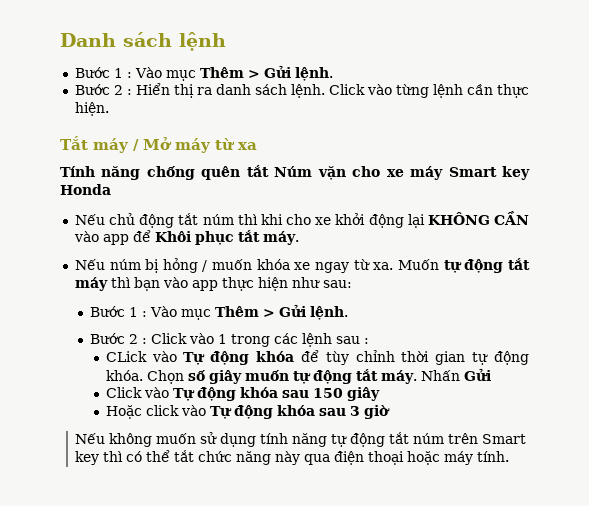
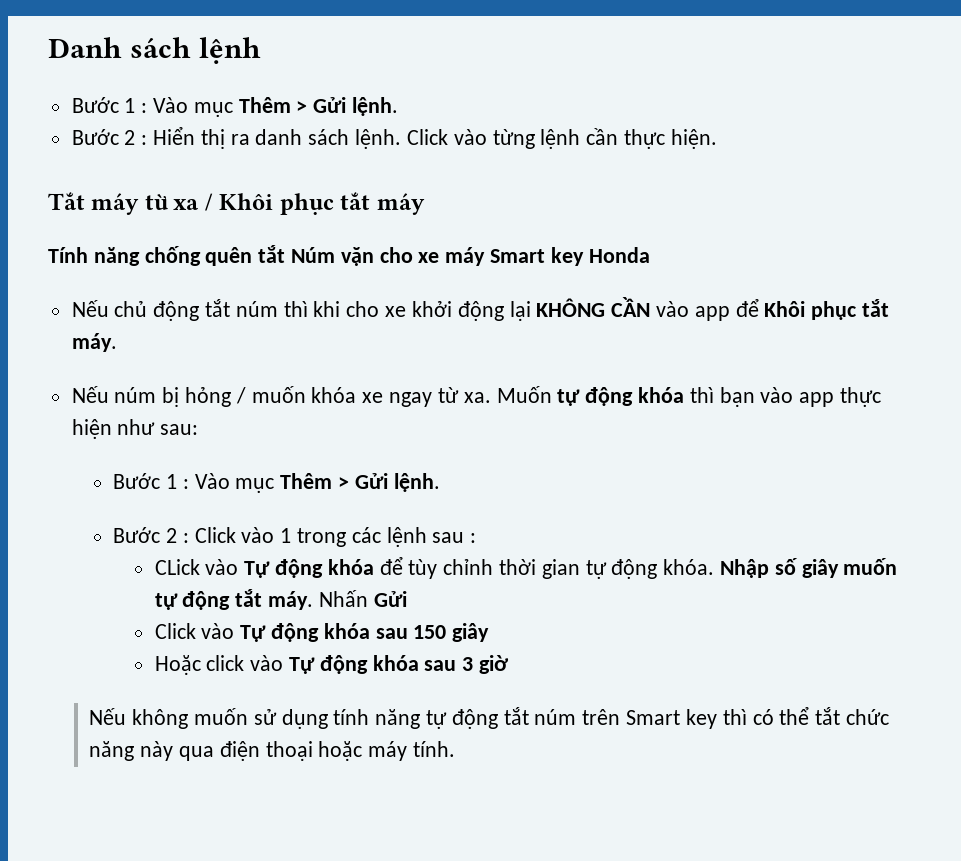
[133,137,211,153] / Mở máy -> (140, 204) none
(257, 146) none -> [204,192,425,215] / Khôi phục tắt máy
[507,258,530,270] [74,277,108,291] tắt máy -> [637,387,684,403] khóa
[146,370,184,384] Chọn -> [719,559,769,578] Nhập

